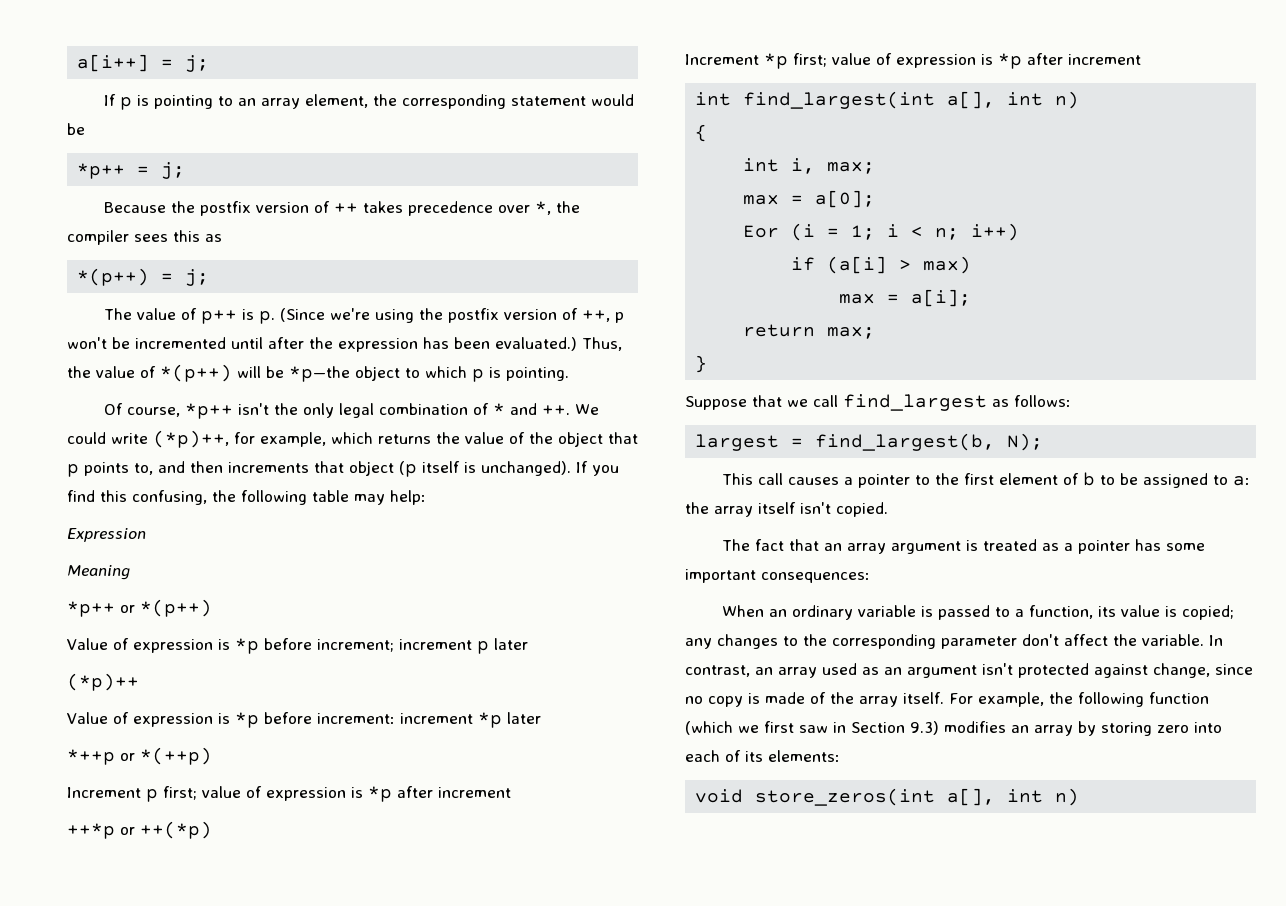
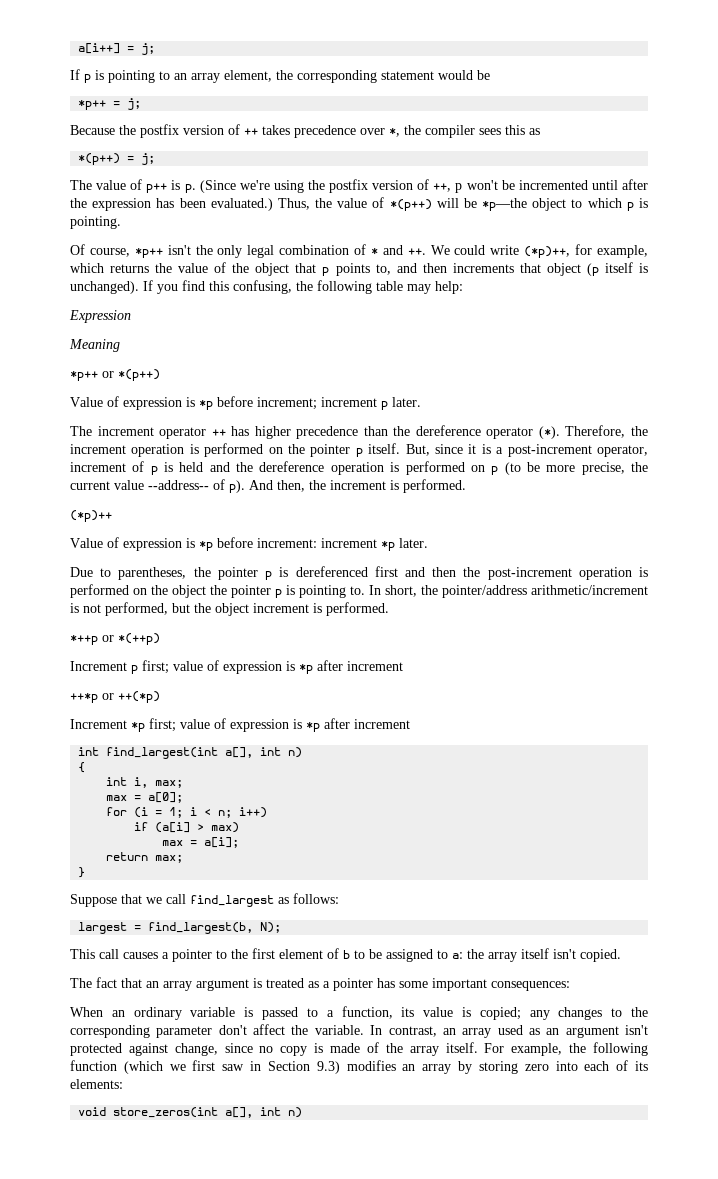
[493,638,528,650] later -> [392,397,421,407] [70,425,649,439] [70,443,648,457] [70,461,649,475] [70,479,466,493] later. // The increment operator ++ has higher precedence than the dereference operator (*). Therefore, the increment operation is performed on the pointer p itself. But, since it is a post-increment operator, increment of p is held and the dereference operation is performed on p (to be more precise, the current value --address-- of p). And then, the increment is performed.
[506,712,541,724] later -> [399,538,428,548] [70,566,648,580] [70,584,648,598] [70,602,389,616] later. // Due to parentheses, the pointer p is dereferenced first and then the post-increment operation is performed on the object the pointer p is pointing to. In short, the pointer/address arithmetic/increment is not performed, but the object increment is performed.
[743,225,780,238] Eor -> [106,807,128,816] for

